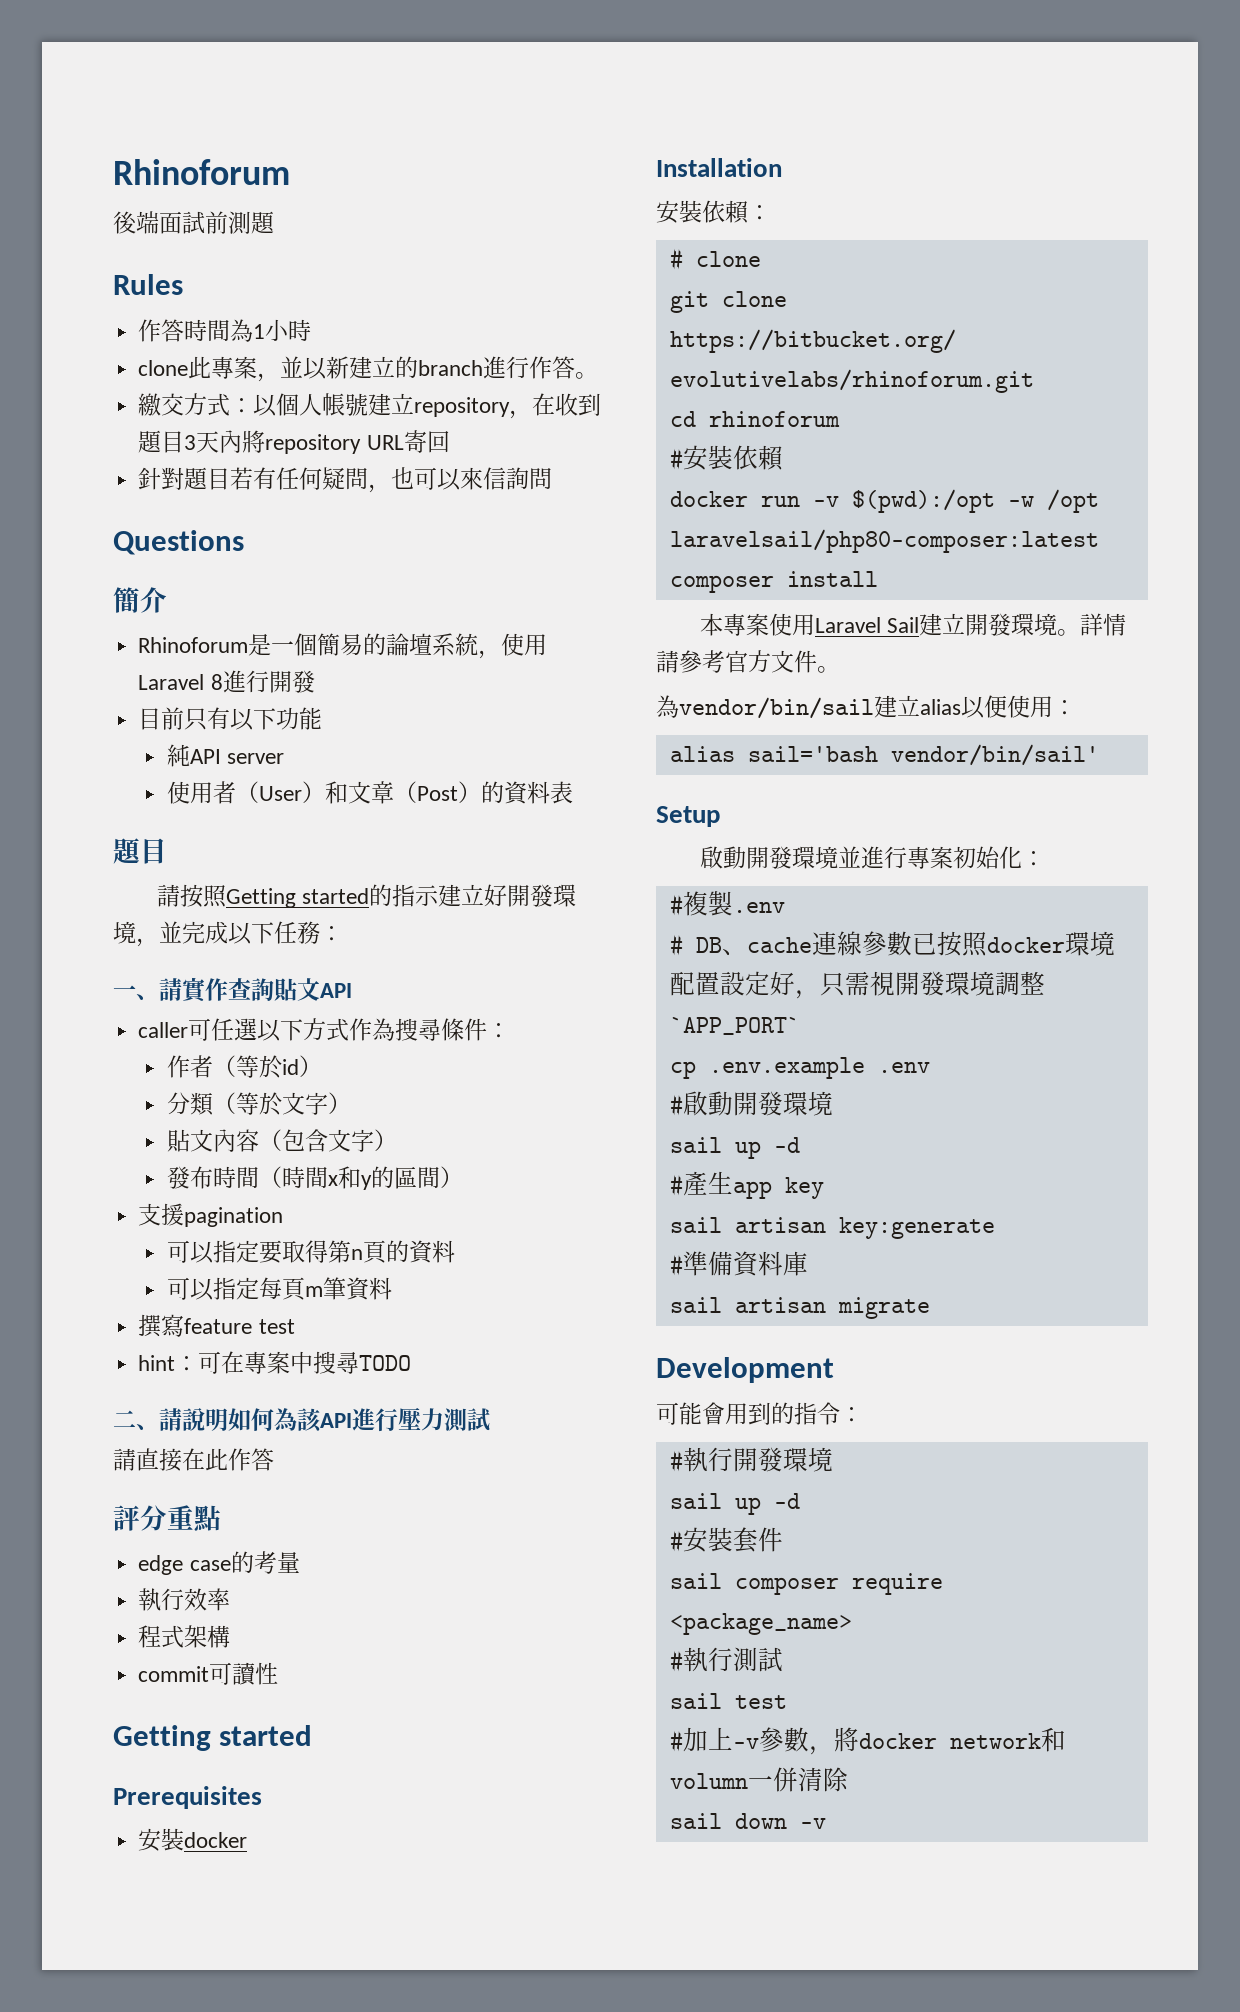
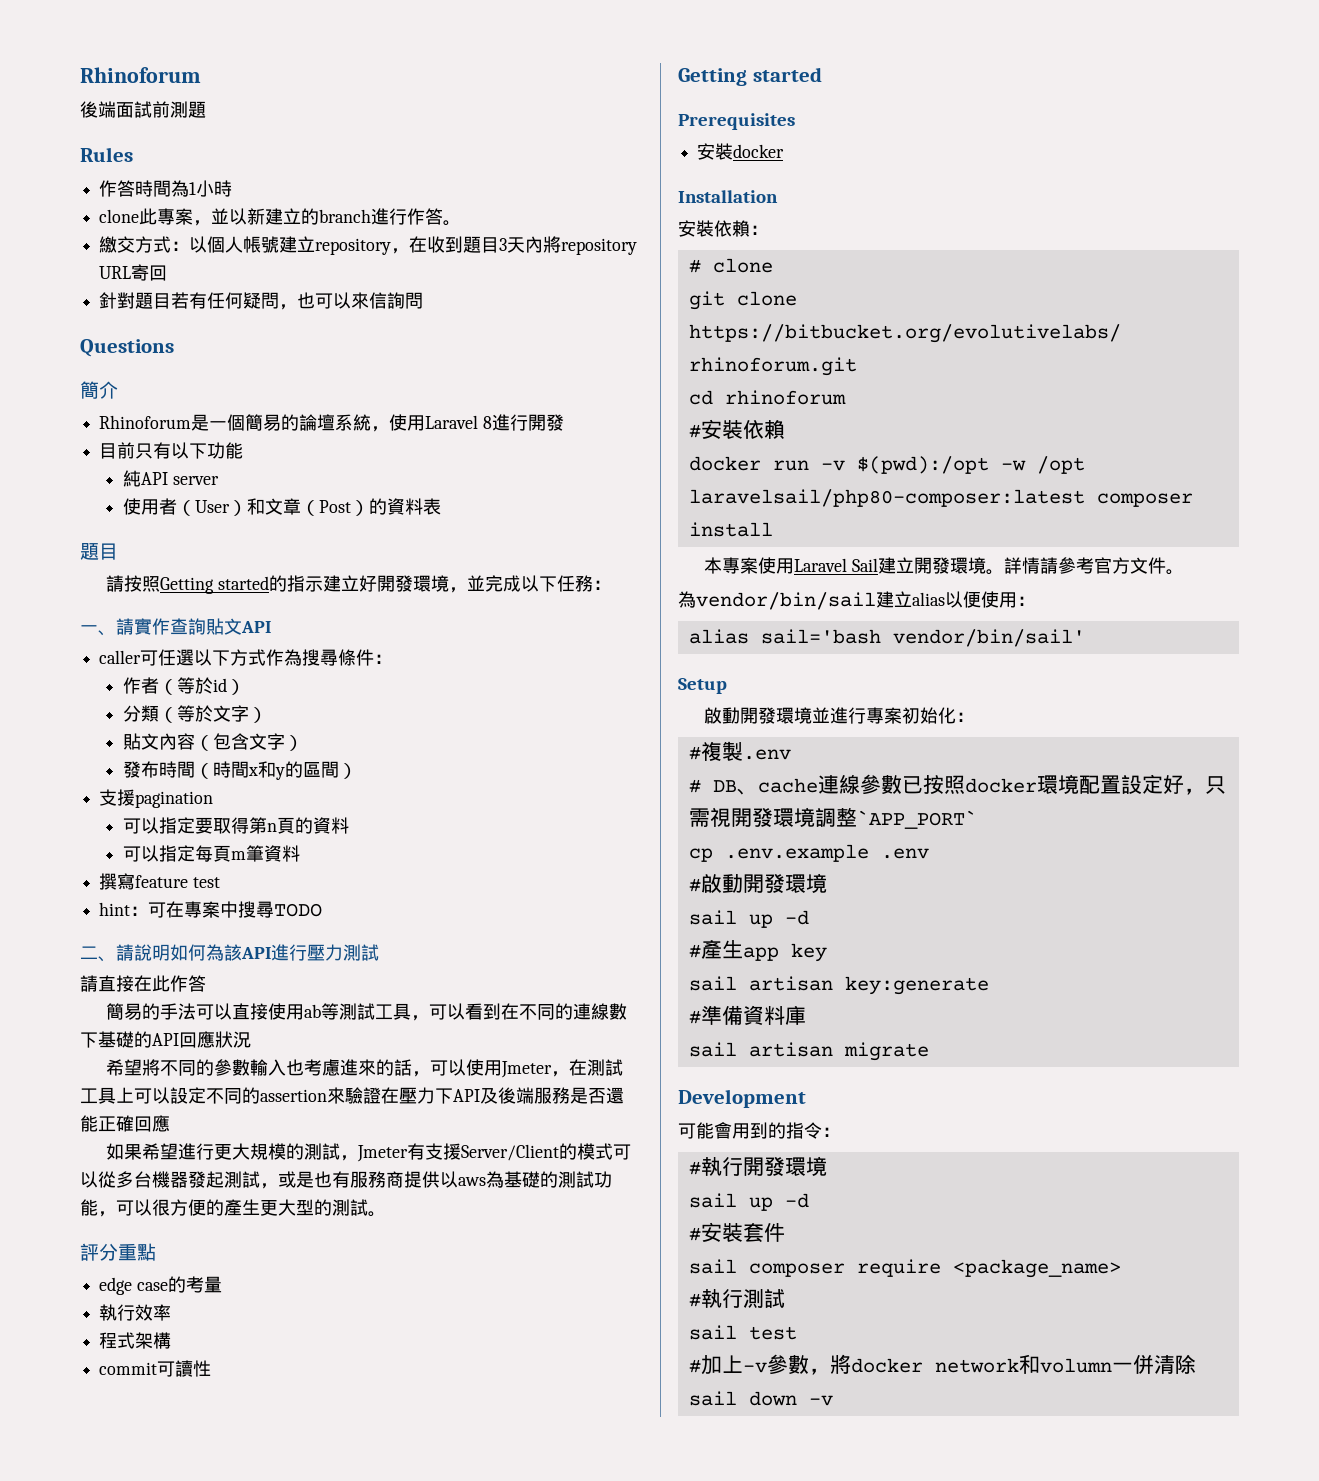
(274, 1459) none -> [106,1003,628,1021] [80,1031,251,1048] [106,1059,624,1078] [80,1087,624,1104] [80,1115,170,1132] [106,1143,632,1162] [80,1171,612,1189] [80,1199,386,1217] // 簡易的手法可以直接使用ab等測試工具，可以看到在不同的連線數下基礎的API回應狀況 // 希望將不同的參數輸入也考慮進來的話，可以使用Jmeter，在測試工具上可以設定不同的assertion來驗證在壓力下API及後端服務是否還能正確回應 // 如果希望進行更大規模的測試，Jmeter有支援Server/Client的模式可以從多台機器發起測試，或是也有服務商提供以aws為基礎的測試功能，可以很方便的產生更大型的測試。

